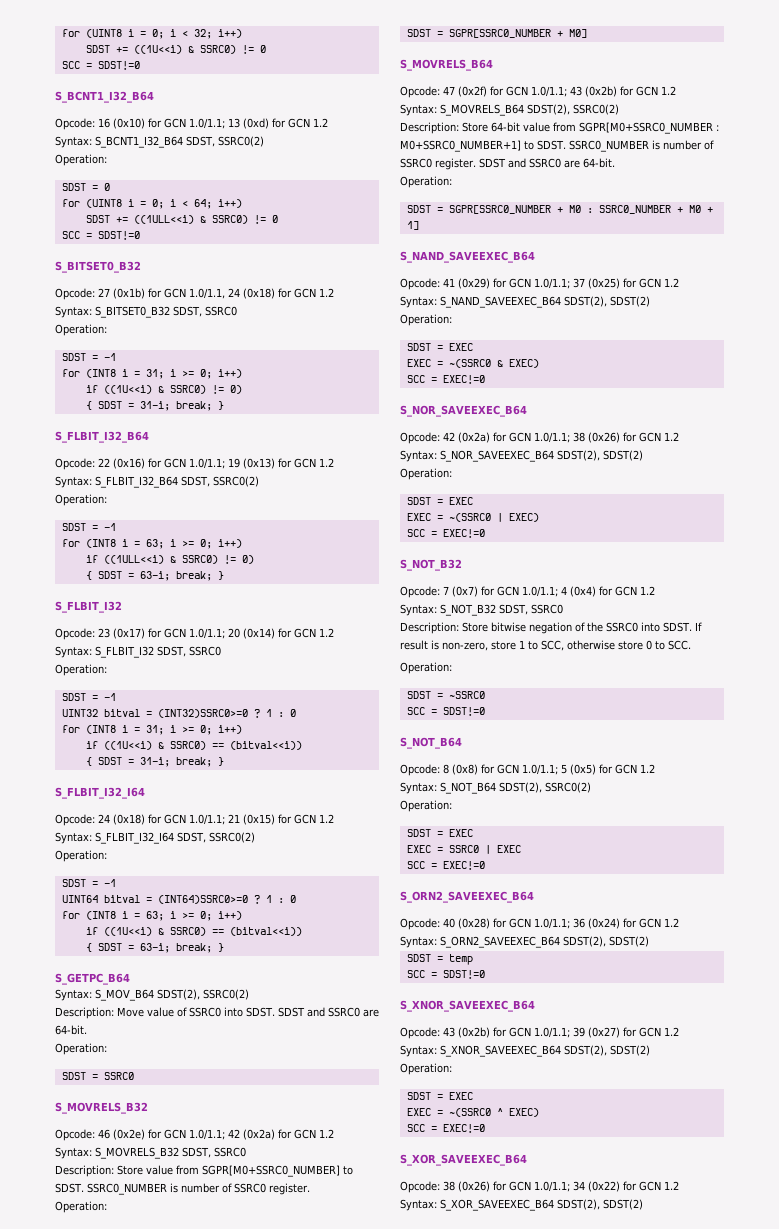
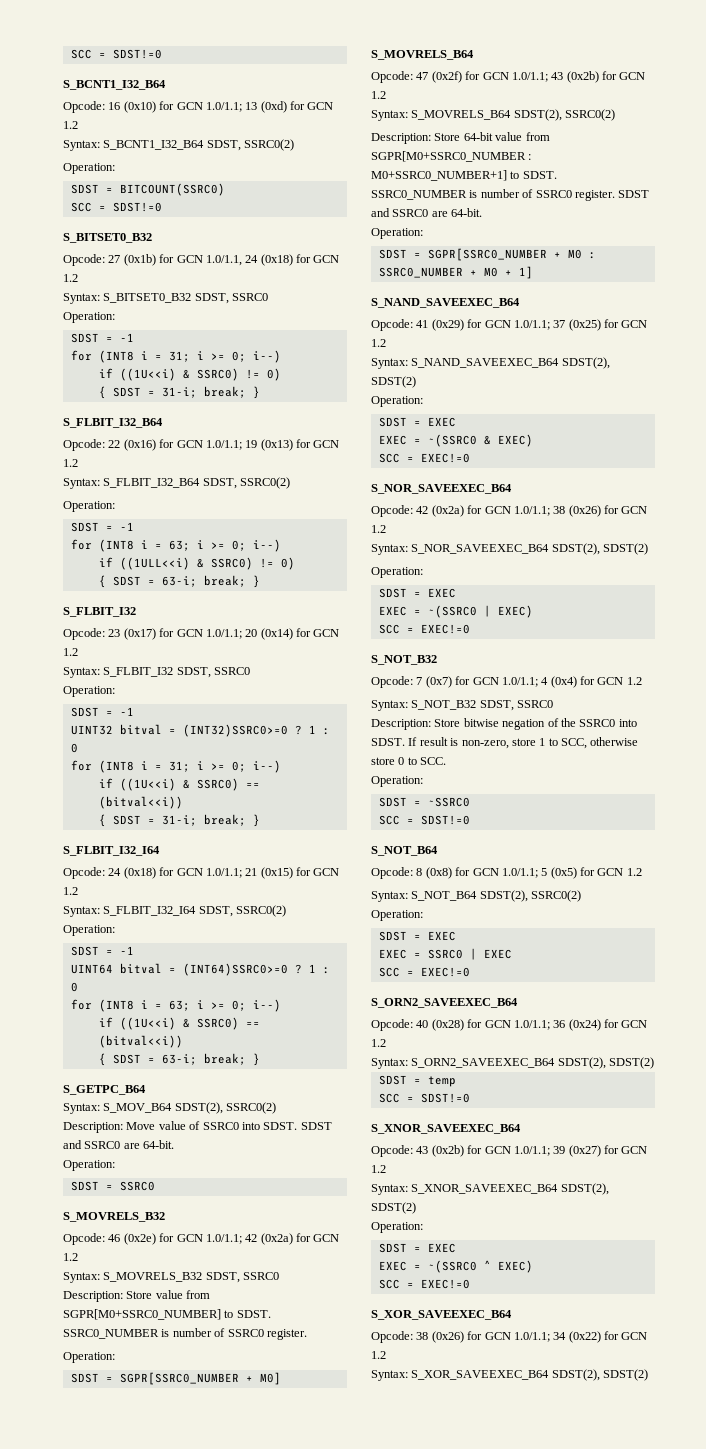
[61,29,242,39] [85,45,266,54] for (UINT8 i = 0; i < 32; i++) // SDST += ((1U<<i) & SSRC0) != 0 // -> (70, 54) none
[103,183,110,191] [61,199,242,209] [85,215,278,224] 0 // for (UINT8 i = 0; i < 64; i++) // SDST += ((1ULL<<i) & SSRC0) != 0 -> [119,183,225,196] BITCOUNT(SSRC0)
[217,369,242,378] i++) -> [252,350,281,363] i--)
[217,539,242,548] i++) -> [252,539,281,552] i--)
[217,725,242,734] i++) -> [252,760,281,773] i--)
[217,911,242,920] i++) -> [252,999,281,1012] i--)

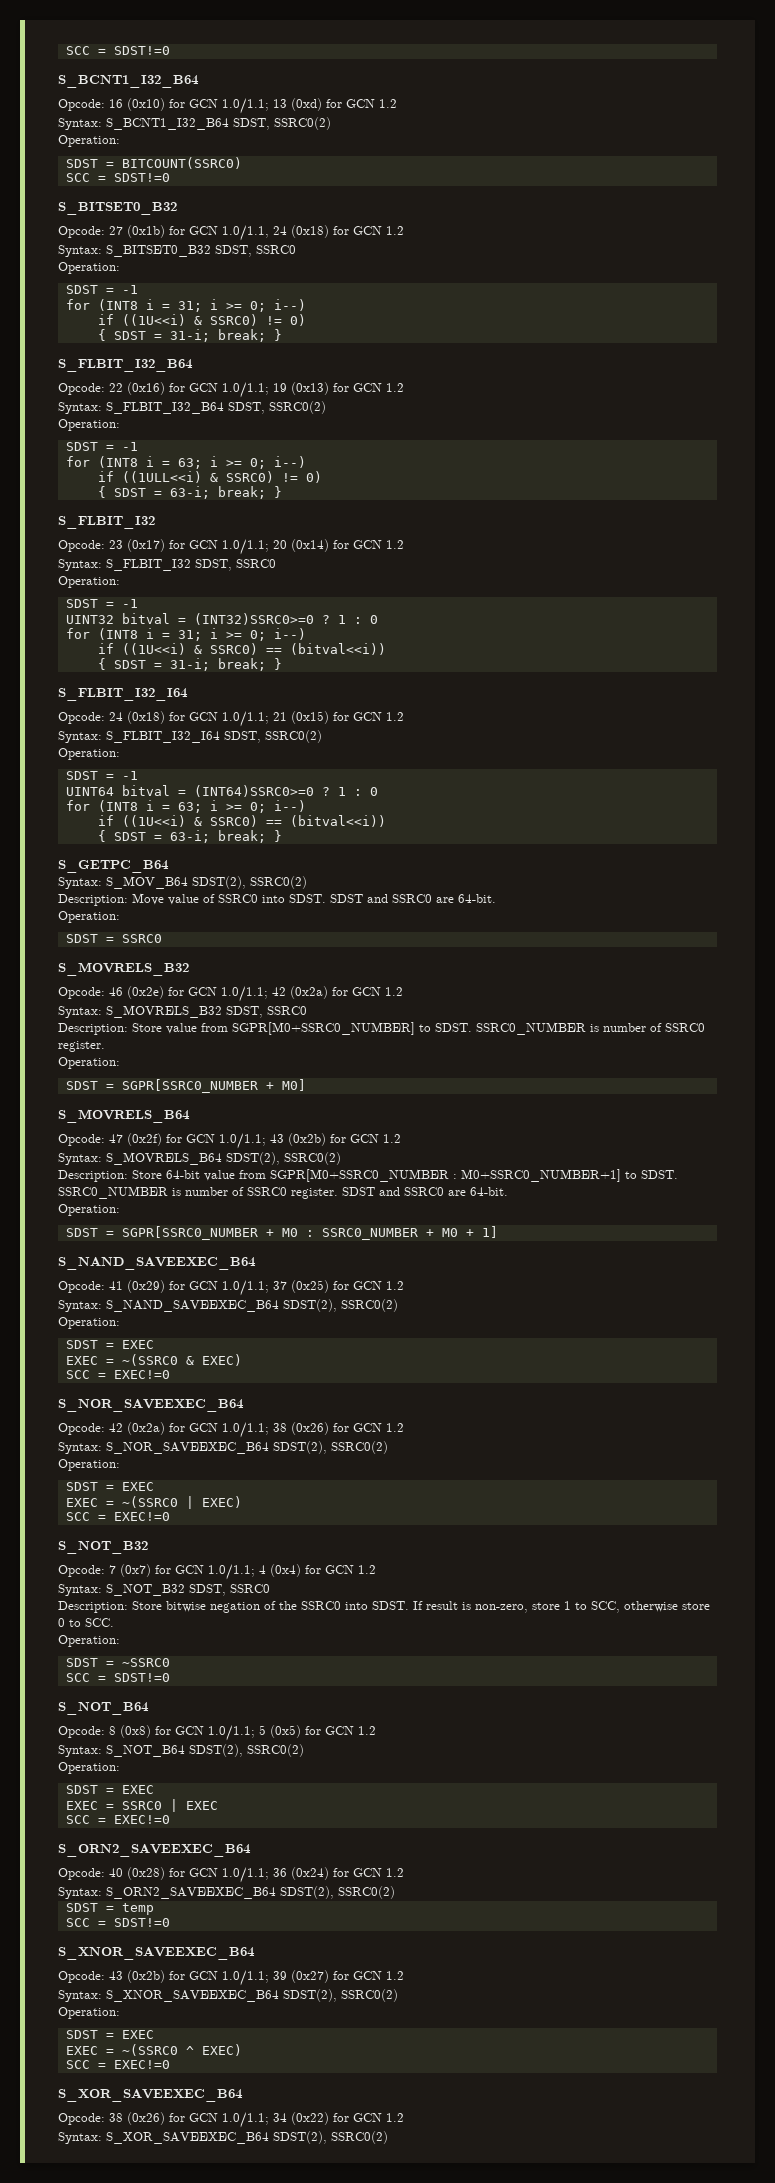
[371,376,416,388] SDST(2) -> [341,1299,398,1312] SSRC0(2)
[603,543,649,555] SDST(2) -> [331,1441,388,1454] SSRC0(2)
[609,1057,655,1069] SDST(2) -> [338,1886,395,1899] SSRC0(2)
[371,1202,416,1214] SDST(2) -> [341,1989,398,2002] SSRC0(2)
[603,1369,649,1381] SDST(2) -> [331,2131,388,2144] SSRC0(2)

